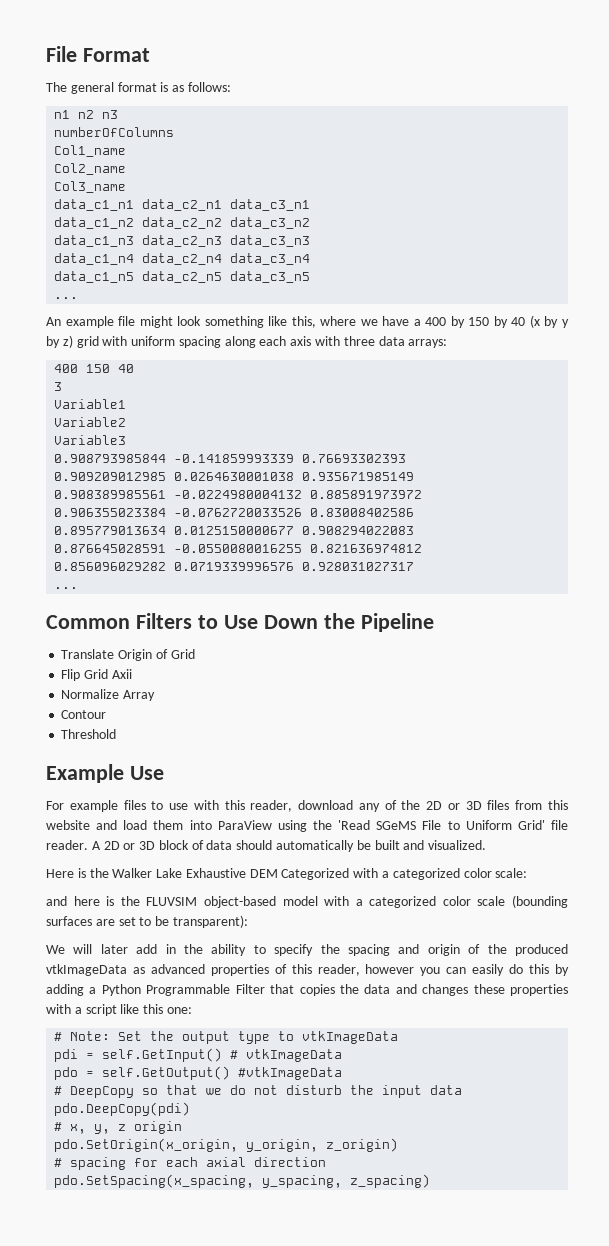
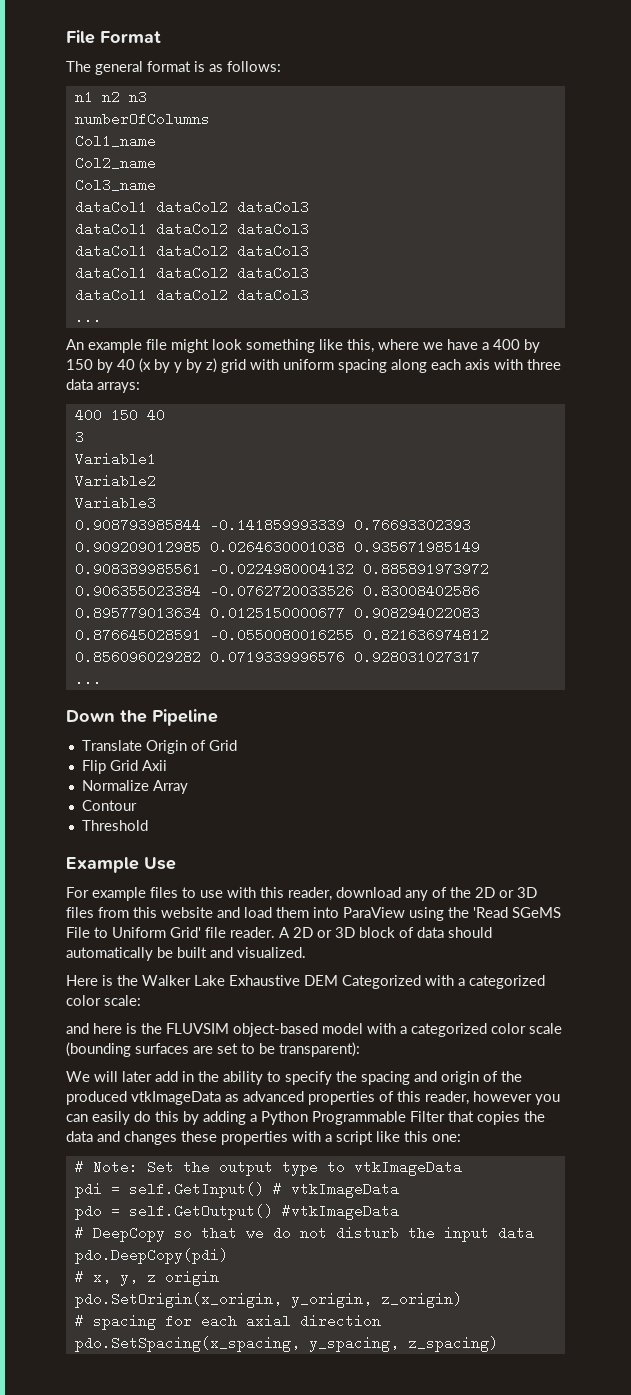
[54,199,311,211] [54,217,311,229] [54,235,311,247] [54,253,311,265] [54,271,311,283] data_c1_n1 data_c2_n1 data_c3_n1 // data_c1_n2 data_c2_n2 data_c3_n2 // data_c1_n3 data_c2_n3 data_c3_n3 // data_c1_n4 data_c2_n4 data_c3_n4 // data_c1_n5 data_c2_n5 data_c3_n5 -> [74,200,309,214] [74,222,309,236] [74,244,309,258] [74,266,309,280] [74,288,309,302] dataCol1 dataCol2 dataCol3 // dataCol1 dataCol2 dataCol3 // dataCol1 dataCol2 dataCol3 // dataCol1 dataCol2 dataCol3 // dataCol1 dataCol2 dataCol3
[46,613,258,629] Common Filters to Use -> (102, 679) none

